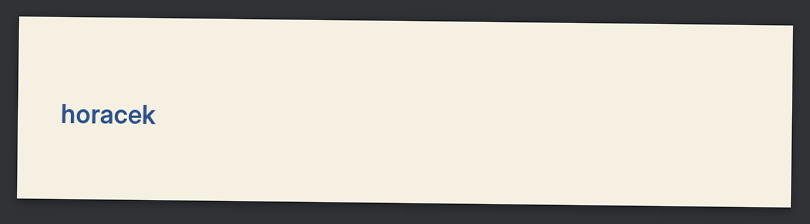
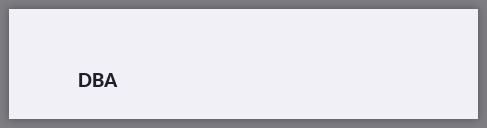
[60,103,157,125] horacek -> [78,73,118,87] DBA

